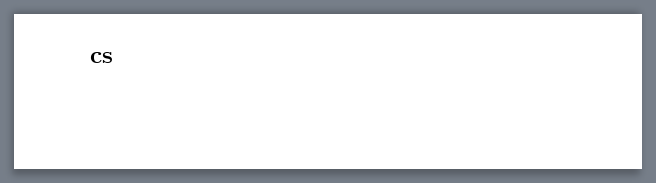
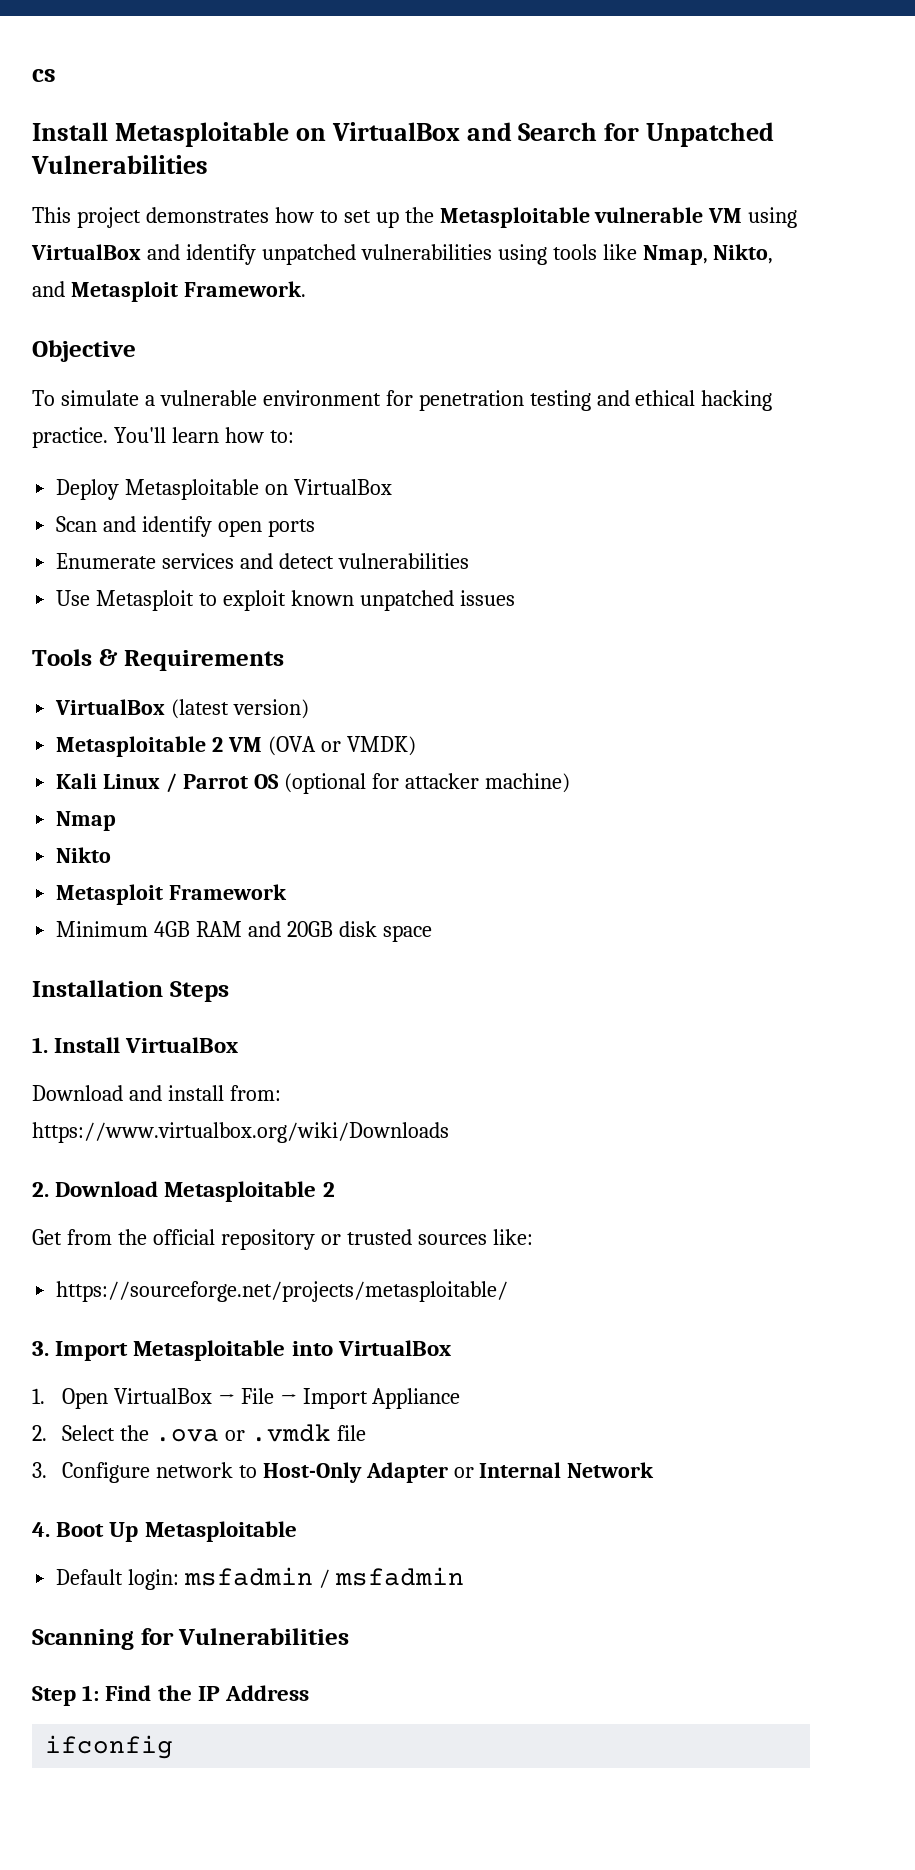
(113, 57) none -> [32,122,775,147] [31,155,208,174] [32,207,798,228] [31,244,774,265] [32,281,306,302] [32,340,136,362] [32,390,773,411] [32,427,294,448] [56,479,393,500] [56,516,315,537] [56,553,469,569] [56,590,515,611] [32,649,285,671] [55,699,310,719] [56,736,416,757] [56,773,570,794] [56,811,117,831] [56,847,112,863] [56,884,288,905] [56,921,432,942] [32,980,229,1002] [32,1037,239,1053] [32,1085,281,1101] [32,1122,449,1143] [32,1181,335,1202] [32,1229,533,1250] [56,1281,509,1302] [32,1340,451,1361] [32,1388,461,1409] [32,1424,366,1442] [32,1462,655,1483] [32,1521,297,1542] [56,1567,464,1590] [32,1628,350,1650] [32,1685,310,1706] [45,1735,174,1759] // Install Metasploitable on VirtualBox and Search for Unpatched Vulnerabilities // This project demonstrates how to set up the Metasploitable vulnerable VM using VirtualBox and identify unpatched vulnerabilities using tools like Nmap, Nikto, and Metasploit Framework. // Objective // To simulate a vulnerable environment for penetration testing and ethical hacking practice. You'll learn how to: // Deploy Metasploitable on VirtualBox // Scan and identify open ports // Enumerate services and detect vulnerabilities // Use Metasploit to exploit known unpatched issues // Tools & Requirements // VirtualBox (latest version) // Metasploitable 2 VM (OVA or VMDK) // Kali Linux / Parrot OS (optional for attacker machine) // Nmap // Nikto // Metasploit Framework // Minimum 4GB RAM and 20GB disk space // Installation Steps // 1. Install VirtualBox // Download and install from: // https://www.virtualbox.org/wiki/Downloads // 2. Download Metasploitable 2 // Get from the official repository or trusted sources like: // https://sourceforge.net/projects/metasploitable/ // 3. Import Metasploitable into VirtualBox // 1. Open VirtualBox → File → Import Appliance // 2. Select the .ova or .vmdk file // 3. Configure network to Host-Only Adapter or Internal Network // 4. Boot Up Metasploitable // Default login: msfadmin / msfadmin // Scanning for Vulnerabilities // Step 1: Find the IP Address // ifconfig

